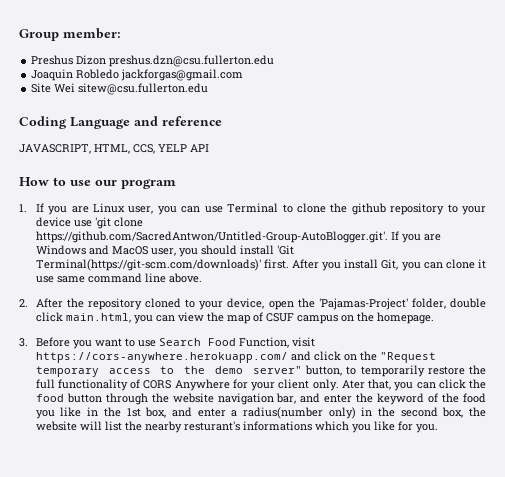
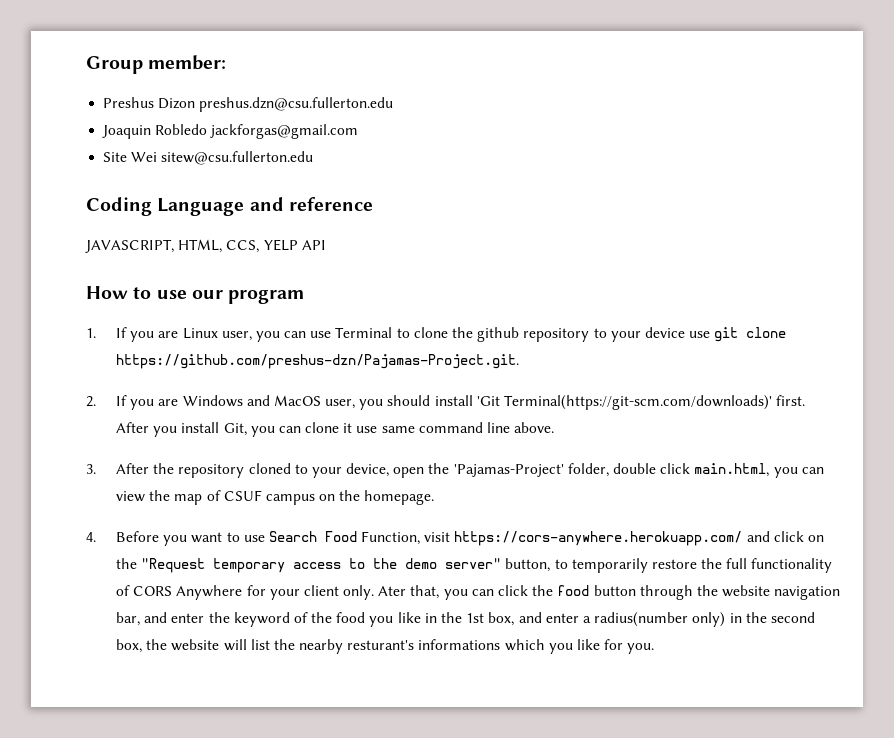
[94,217,143,229] [35,231,388,243] 'git clone https://github.com/SacredAntwon/Untitled-Group-AutoBlogger.git'. -> [714,327,787,342] [115,354,519,369] [86,396,96,407] git clone https://github.com/preshus-dzn/Pajamas-Project.git. // 2.
[19,299,28,307] 2. -> [86,464,96,474] 3.
[19,338,28,347] 3. -> [86,532,96,542] 4.

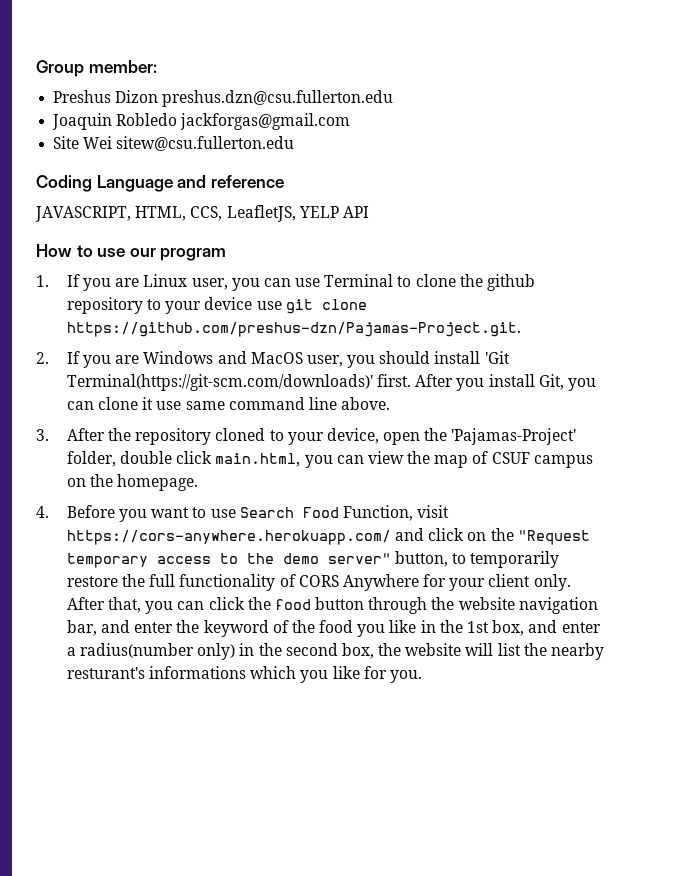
(260, 246) none -> [226,205,296,222] LeafletJS,
[378,586,407,596] Ater -> [66,597,105,610] After

